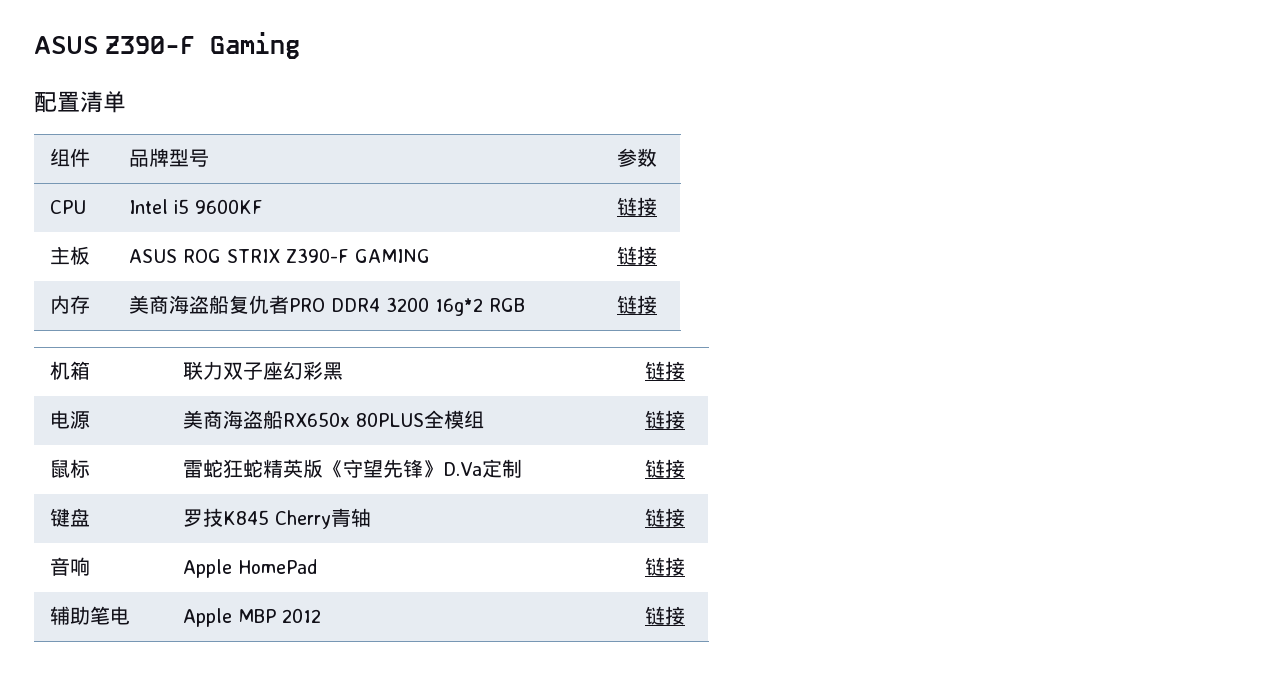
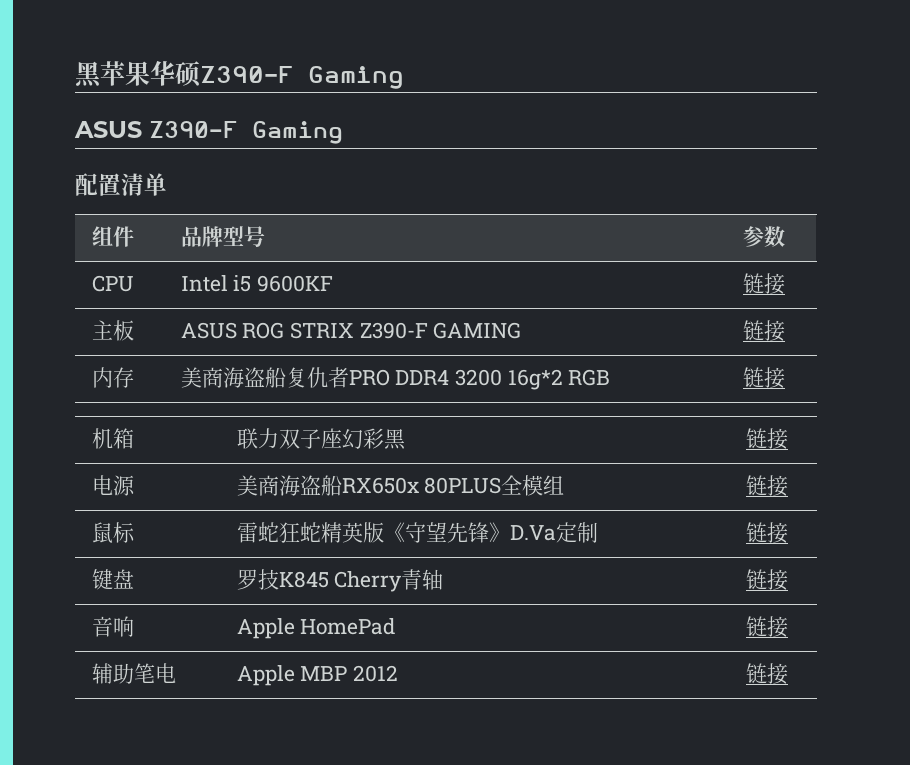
(34, 45) none -> [75,60,404,89] 黑苹果华硕Z390-F Gaming //

